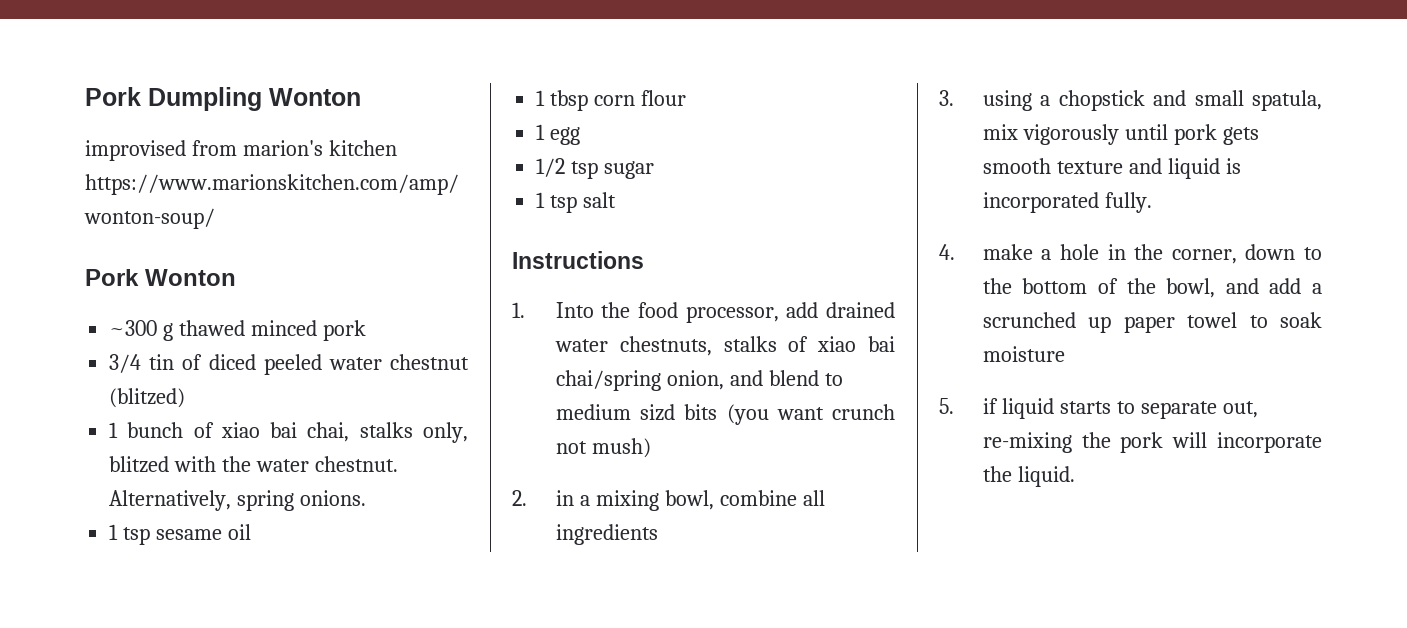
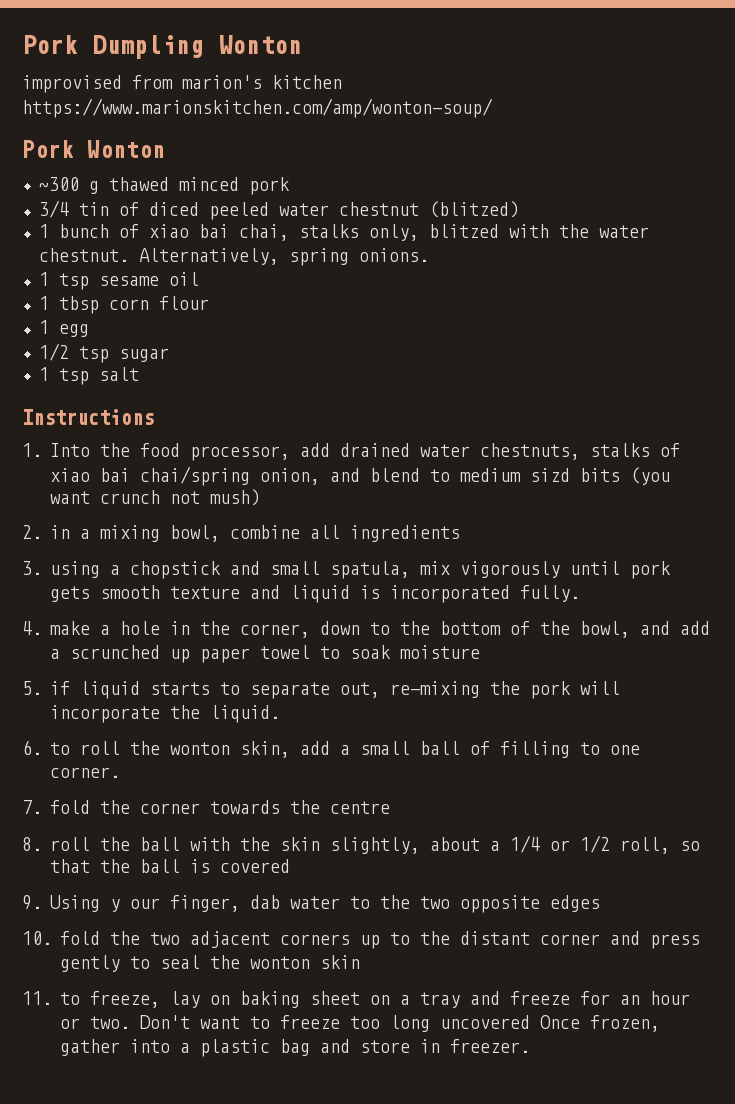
(1075, 476) none -> [22,740,640,758] [49,767,120,778] [22,800,390,814] [22,835,700,854] [49,859,290,873] [22,895,600,913] [22,931,700,949] [59,955,360,972] [22,991,690,1008] [59,1015,660,1032] [59,1039,530,1057] // 6. to roll the wonton skin, add a small ball of filling to one corner. // 7. fold the corner towards the centre // 8. roll the ball with the skin slightly, about a 1/4 or 1/2 roll, so that the ball is covered // 9. Using y our finger, dab water to the two opposite edges // 10. fold the two adjacent corners up to the distant corner and press gently to seal the wonton skin // 11. to freeze, lay on baking sheet on a tray and freeze for an hour or two. Don't want to freeze too long uncovered Once frozen, gather into a plastic bag and store in freezer.

